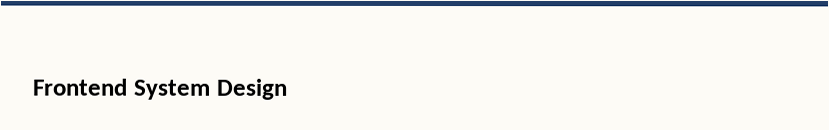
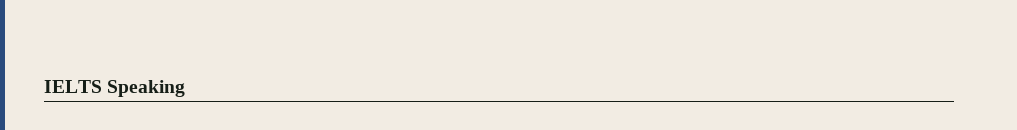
[32,78,287,100] Frontend System Design -> [44,80,186,97] IELTS Speaking

